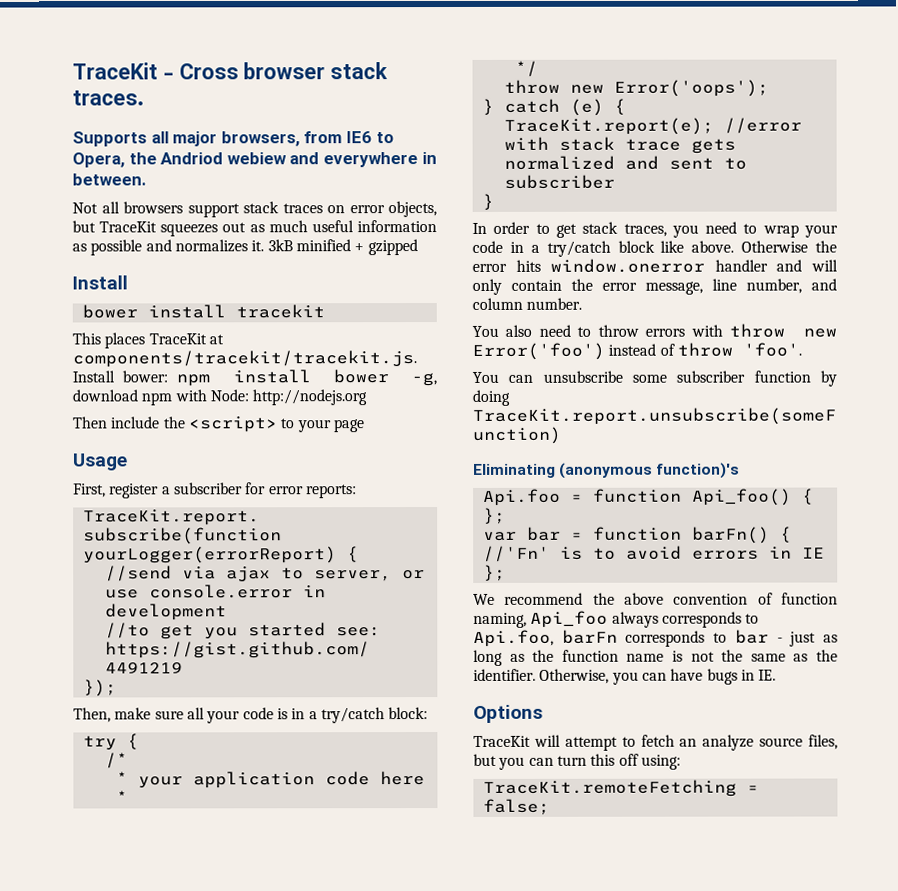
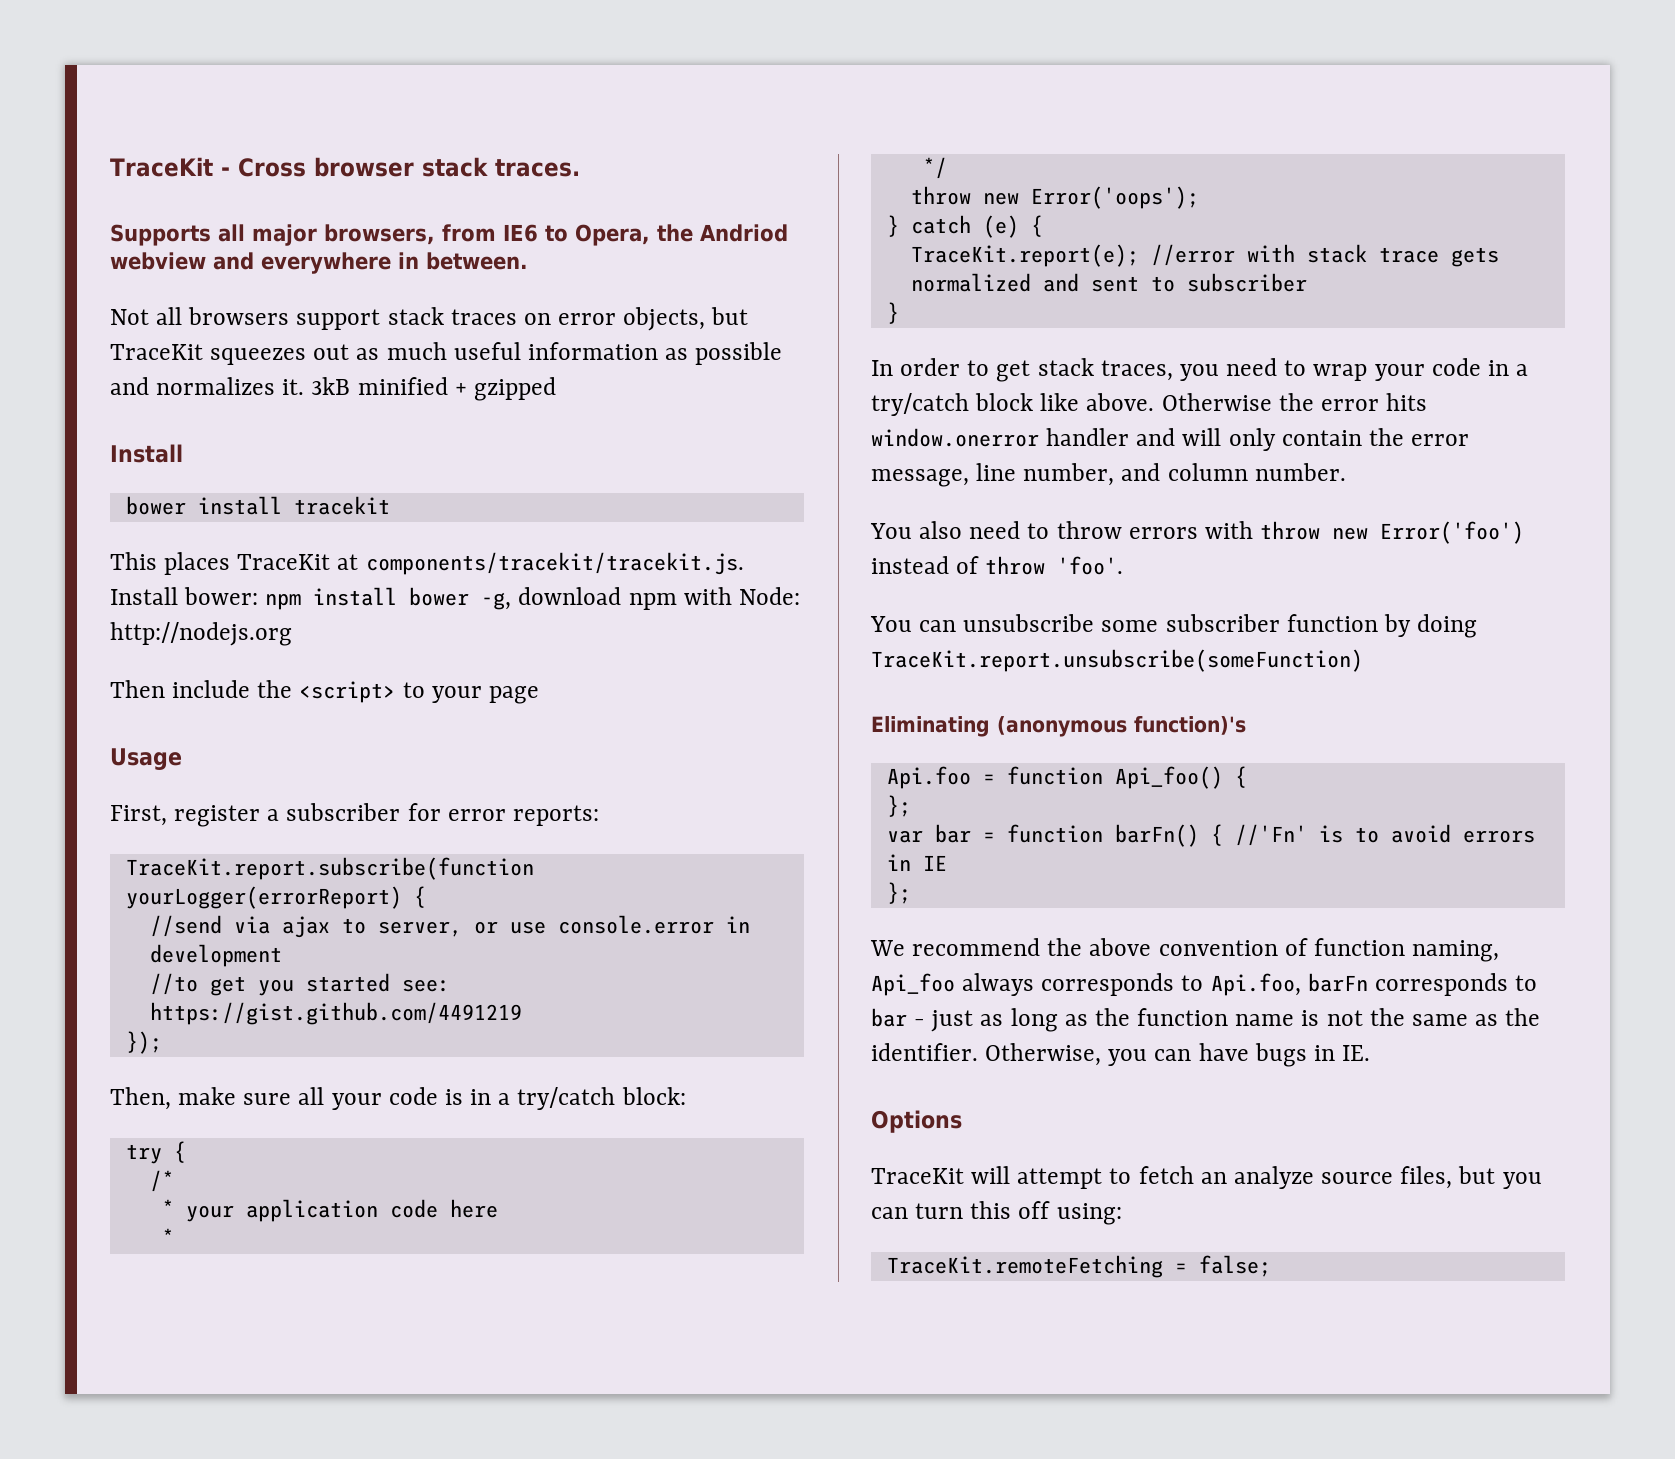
[226,152,287,165] webiew -> [110,252,206,270] webview

